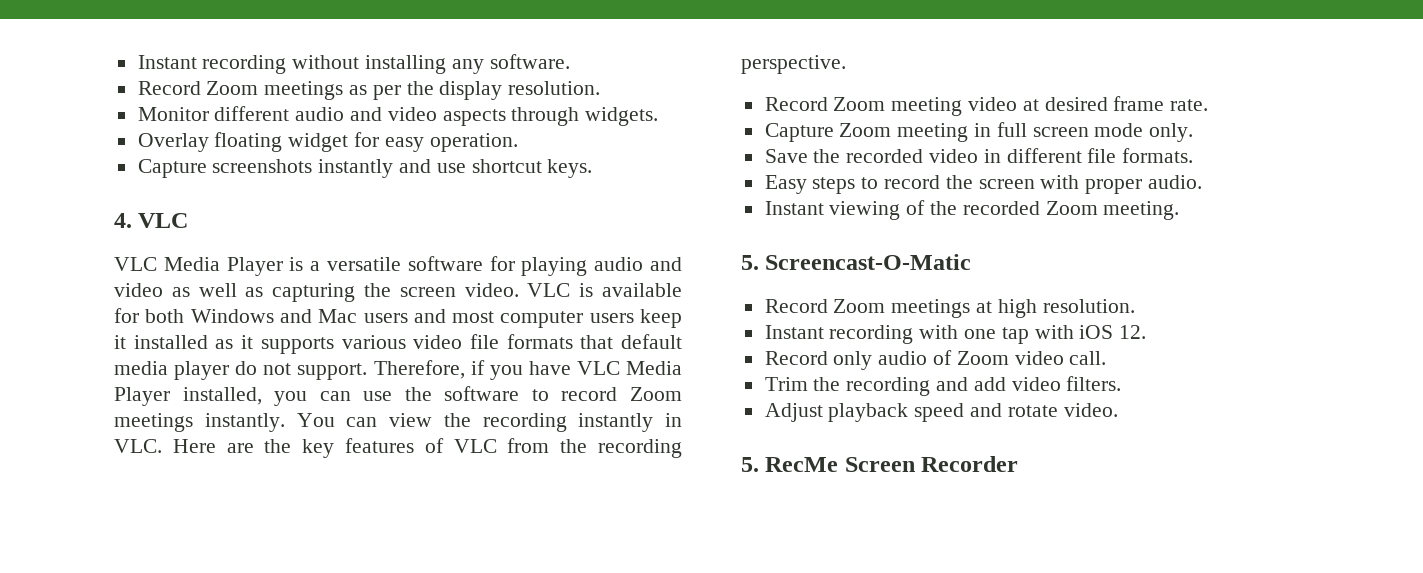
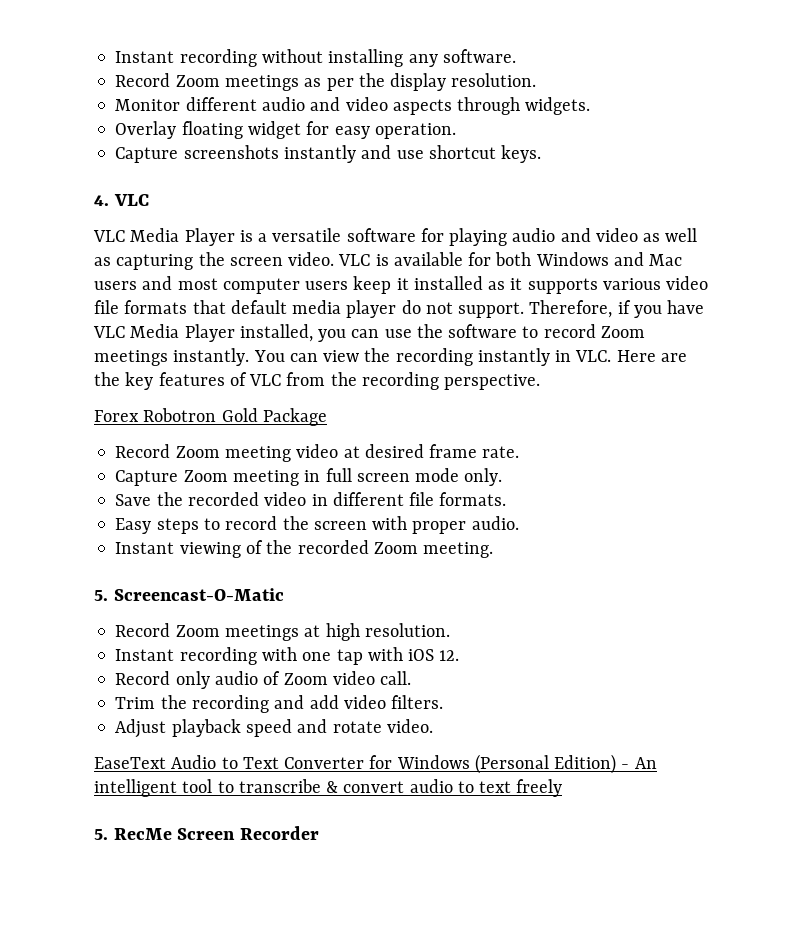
(846, 64) none -> [94,408,327,426] // Forex Robotron Gold Package
(1118, 410) none -> [94,754,657,774] [94,779,563,797] // EaseText Audio to Text Converter for Windows (Personal Edition) - An intelligent tool to transcribe & convert audio to text freely

